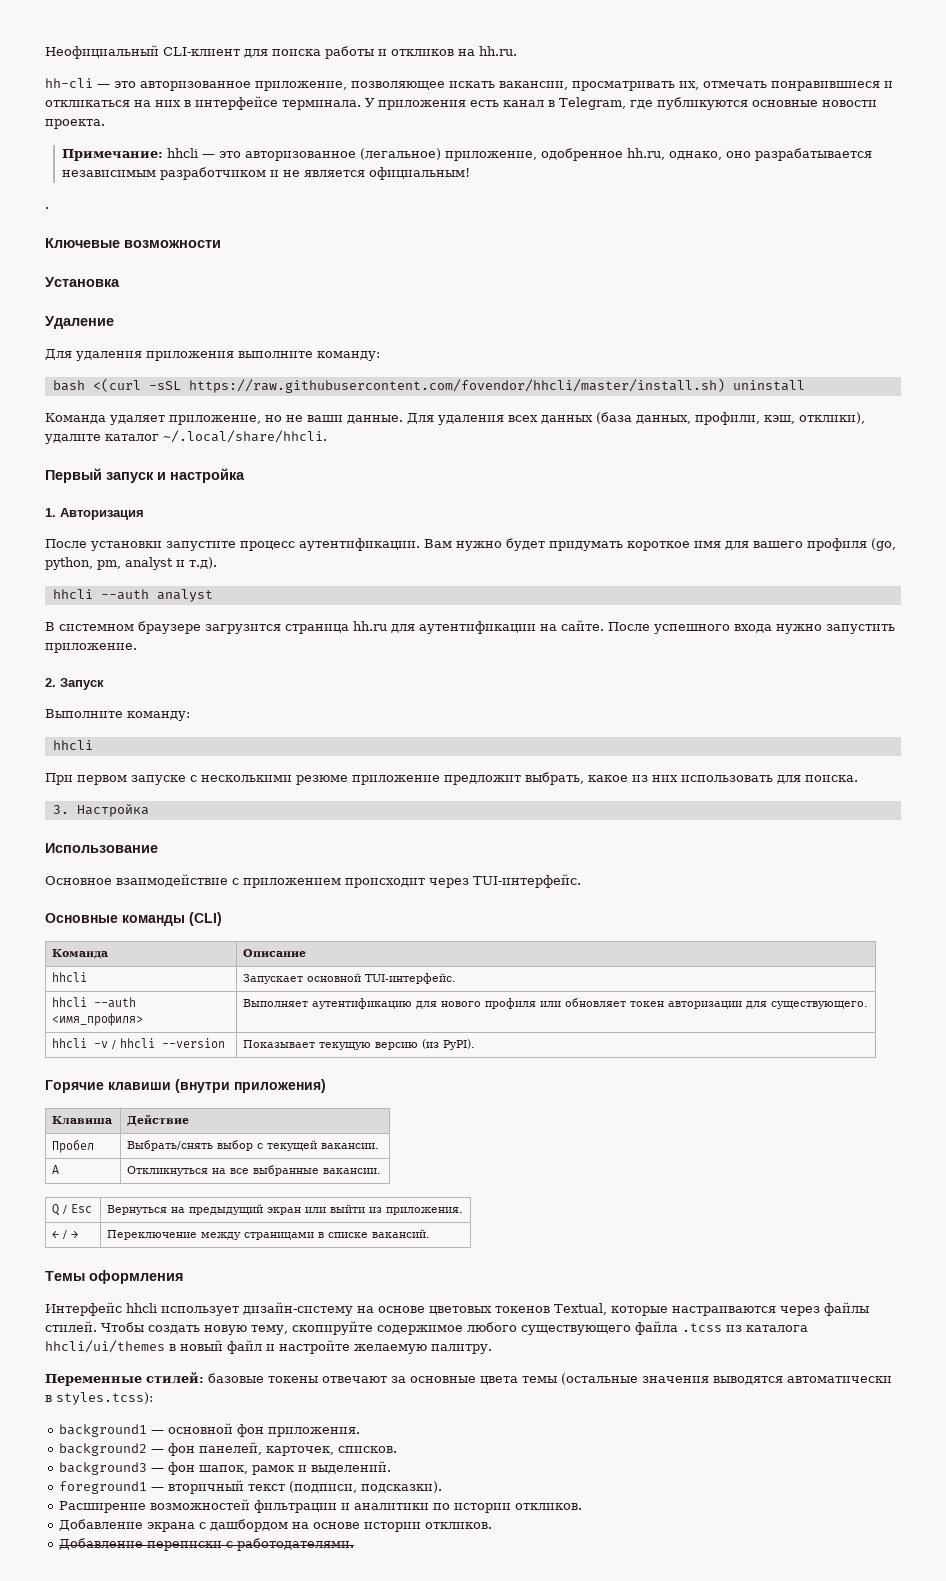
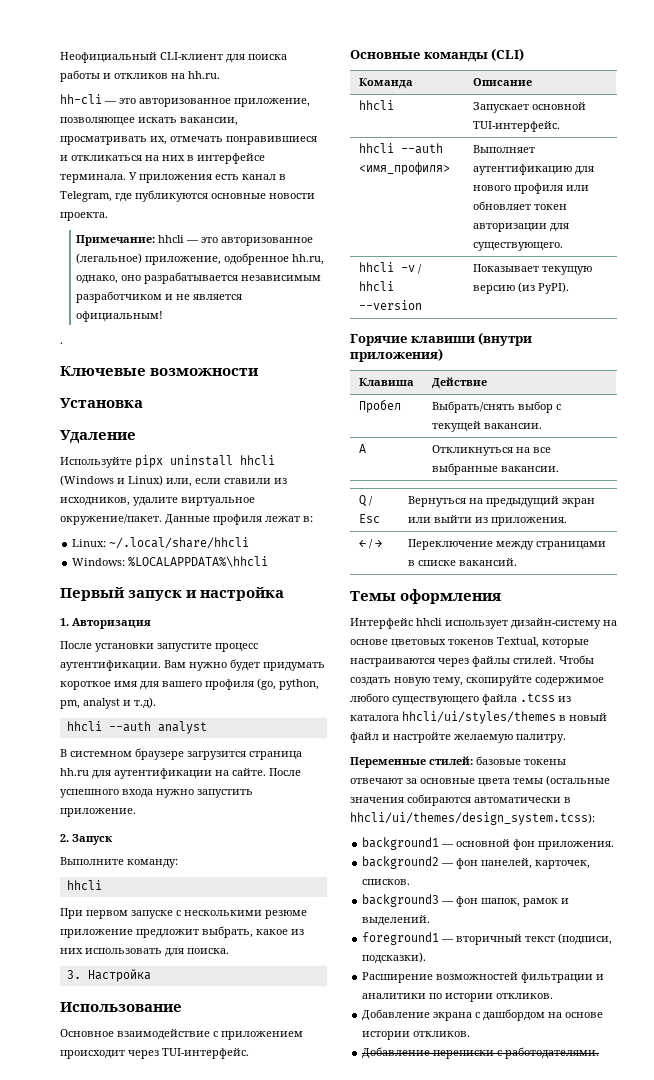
[45,349,380,361] [52,378,805,393] [45,412,865,425] [45,430,327,444] Для удаления приложения выполните команду: // bash <(curl -sSL https://raw.githubusercontent.com/fovendor/hhcli/master/install.sh) uninstall // Команда удаляет приложение, но не ваши данные. Для удаления всех данных (база данных, профили, кэш, отклики), удалите каталог ~/.local/share/hhcli. -> [60,455,275,468] [60,475,287,487] [60,497,255,506] [60,514,313,525] [72,537,250,549] [72,556,269,568] Используйте pipx uninstall hhcli (Windows и Linux) или, если ставили из исходников, удалите виртуальное окружение/пакет. Данные профиля лежат в: // Linux: ~/.local/share/hhcli // Windows: %LOCALAPPDATA%\hhcli
[45,1340,165,1353] hhcli/ui/themes -> [402,711,556,724] hhcli/ui/styles/themes
[713,1376,783,1385] выводятся -> [407,794,471,806] собираются
[56,1392,153,1405] styles.tcss): -> [350,812,595,825] hhcli/ui/themes/design_system.tcss):

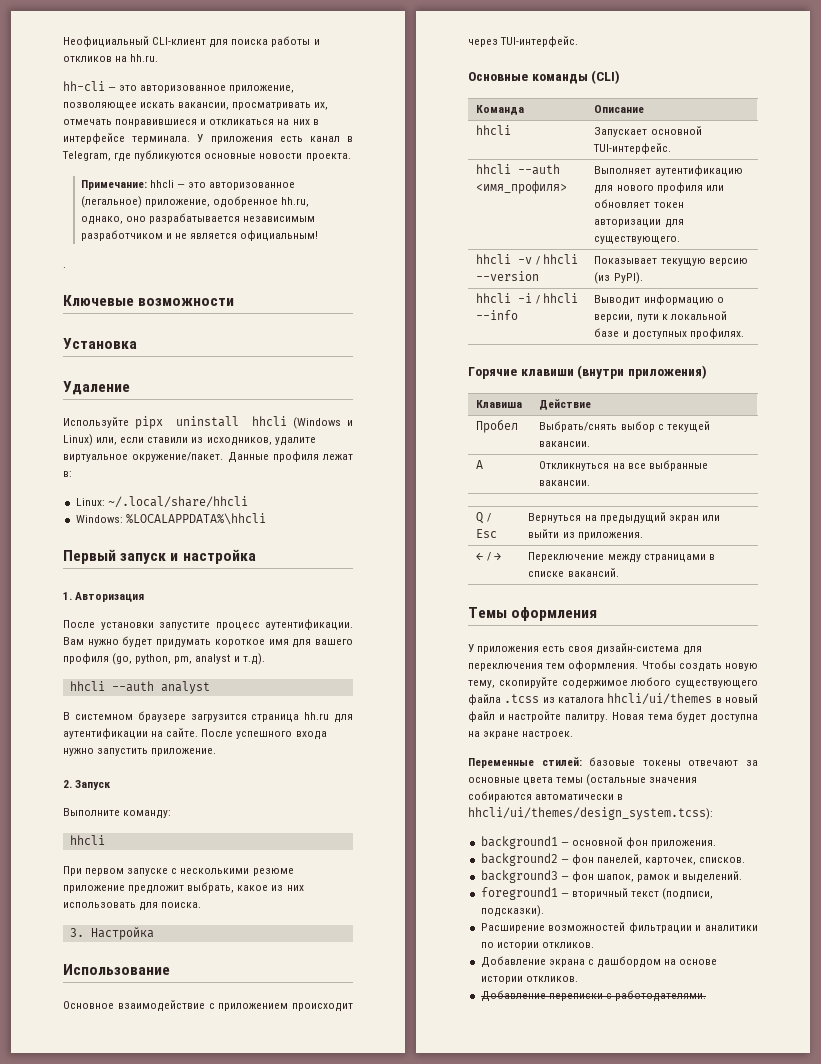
(569, 288) none -> [476,293,578,304] [476,310,519,320] [594,294,724,306] [594,311,727,322] [594,328,744,340] // hhcli -i / hhcli --info | Выводит информацию о версии, пути к локальной базе и доступных профилях.
[350,618,617,629] [350,637,589,648] [350,656,556,667] Интерфейс hhcli использует дизайн-систему на основе цветовых токенов Textual, которые настраиваются через файлы стилей. -> [468,643,702,655] [468,660,639,671] У приложения есть своя дизайн-система для переключения тем оформления.
[402,711,556,724] hhcli/ui/styles/themes -> [607,693,713,705] hhcli/ui/themes
[454,734,513,743] желаемую -> (562, 716) none
(566, 738) none -> [611,711,758,723] [468,731,574,739] Новая тема будет доступна на экране настроек.

